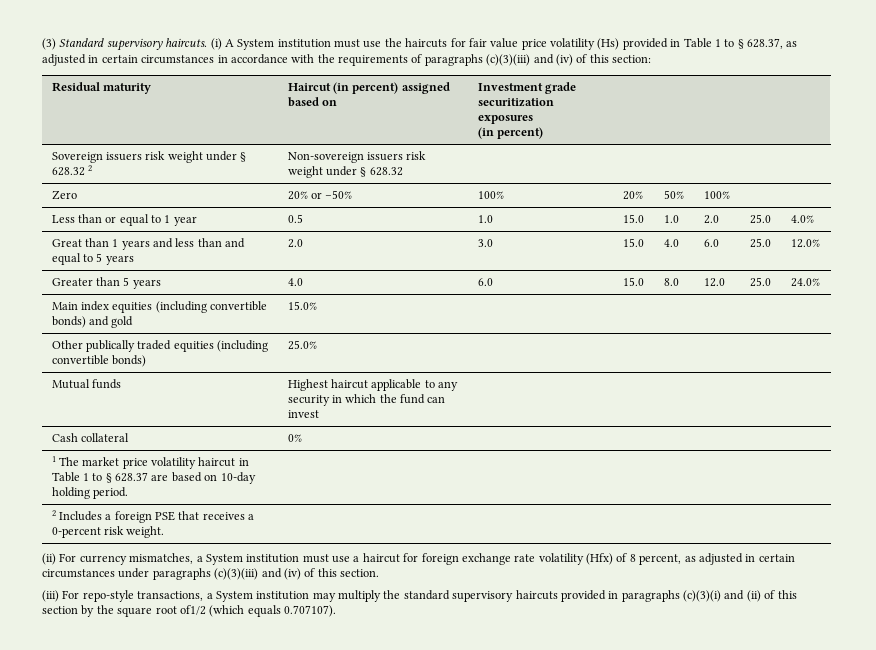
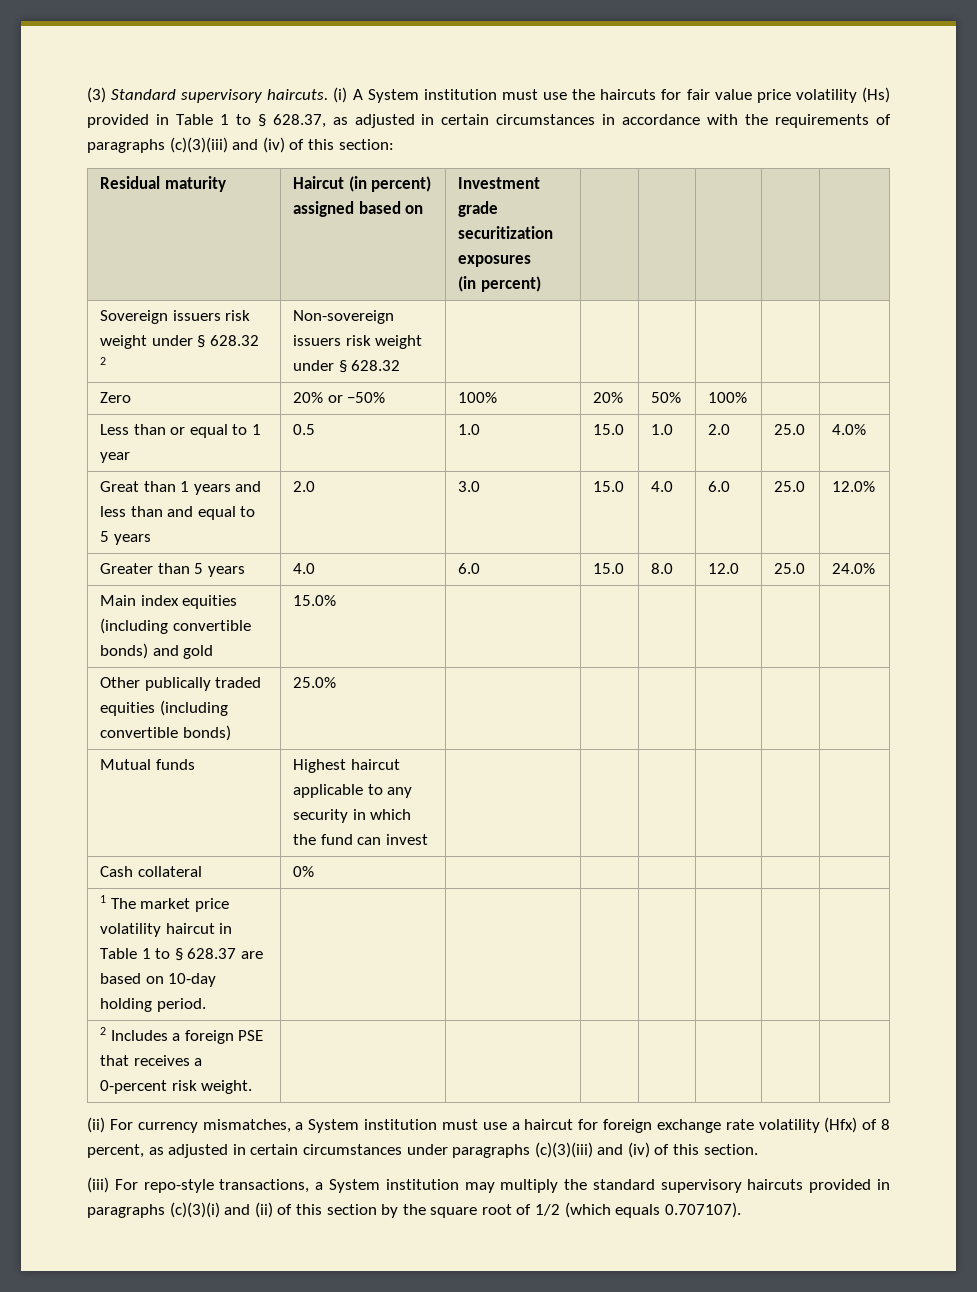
[179,605,206,615] of1/2 -> [516,1204,561,1216] of 1/2

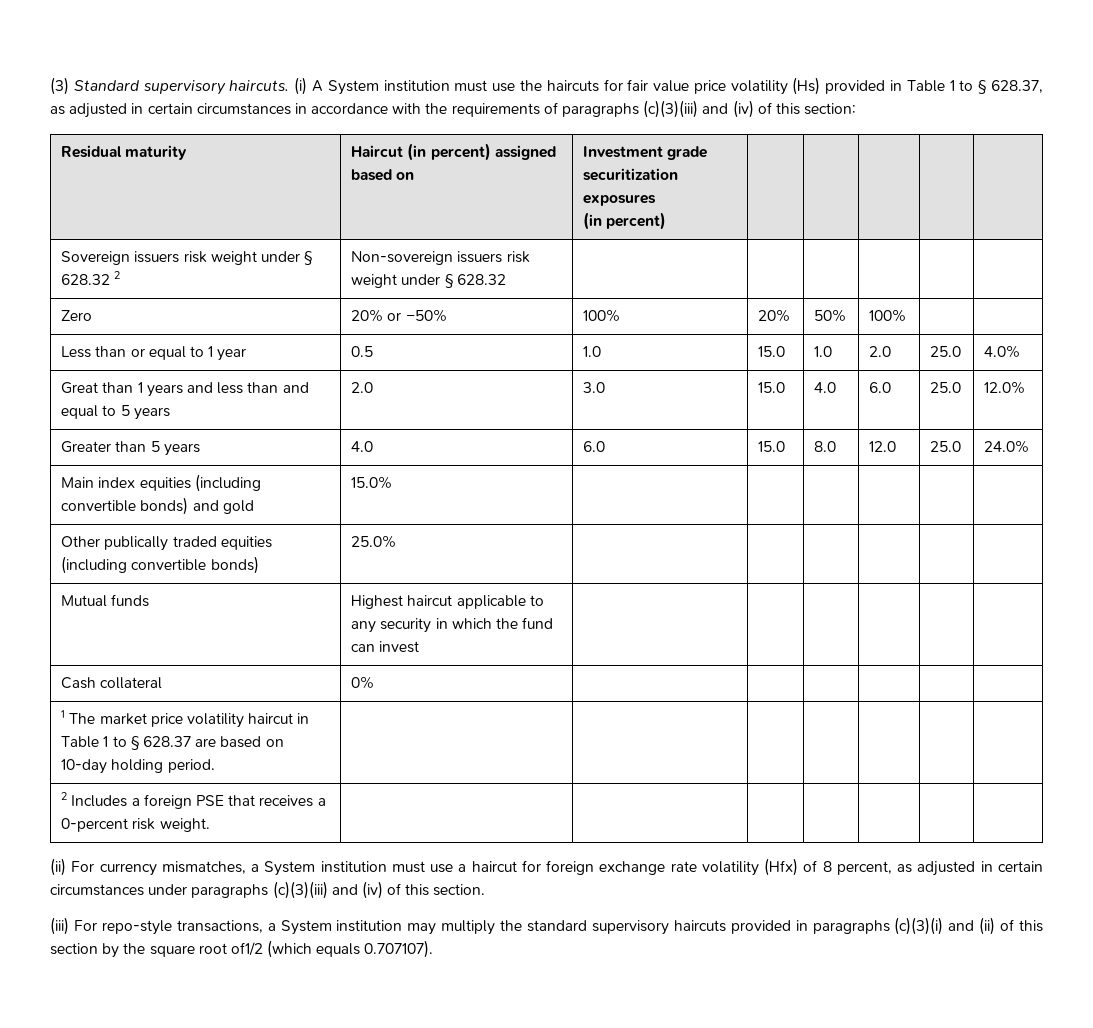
[516,1204,561,1216] of 1/2 -> [230,942,263,956] of1/2

